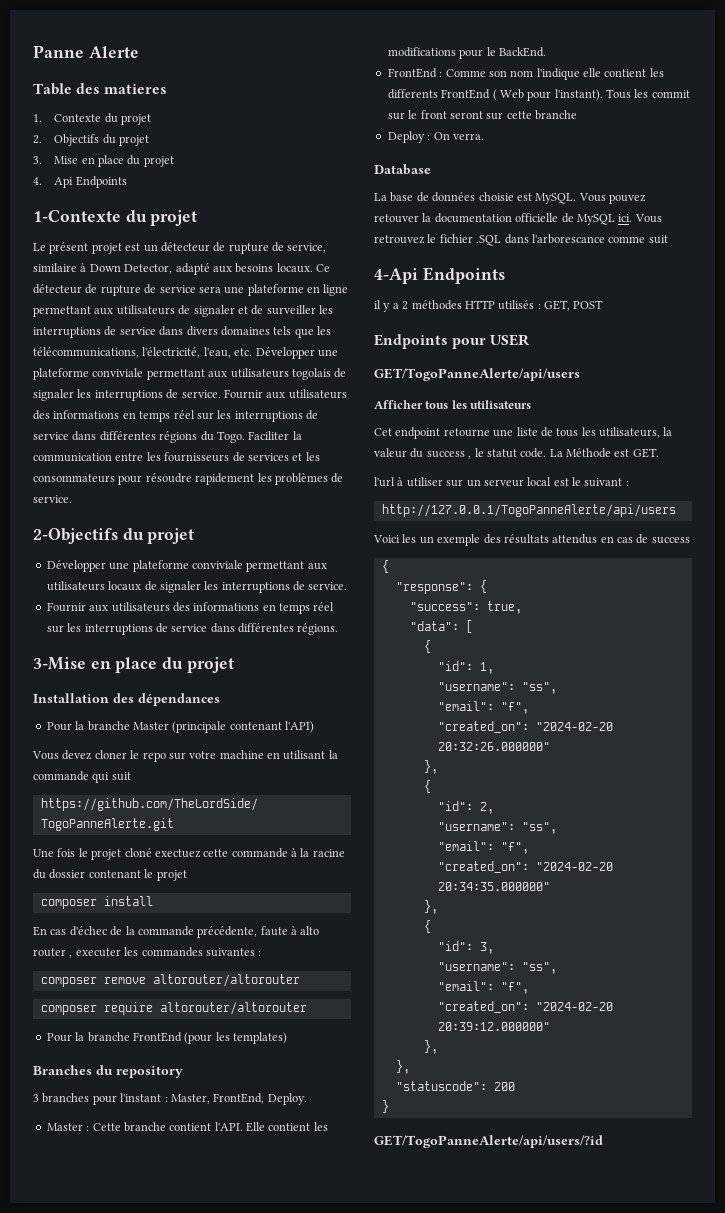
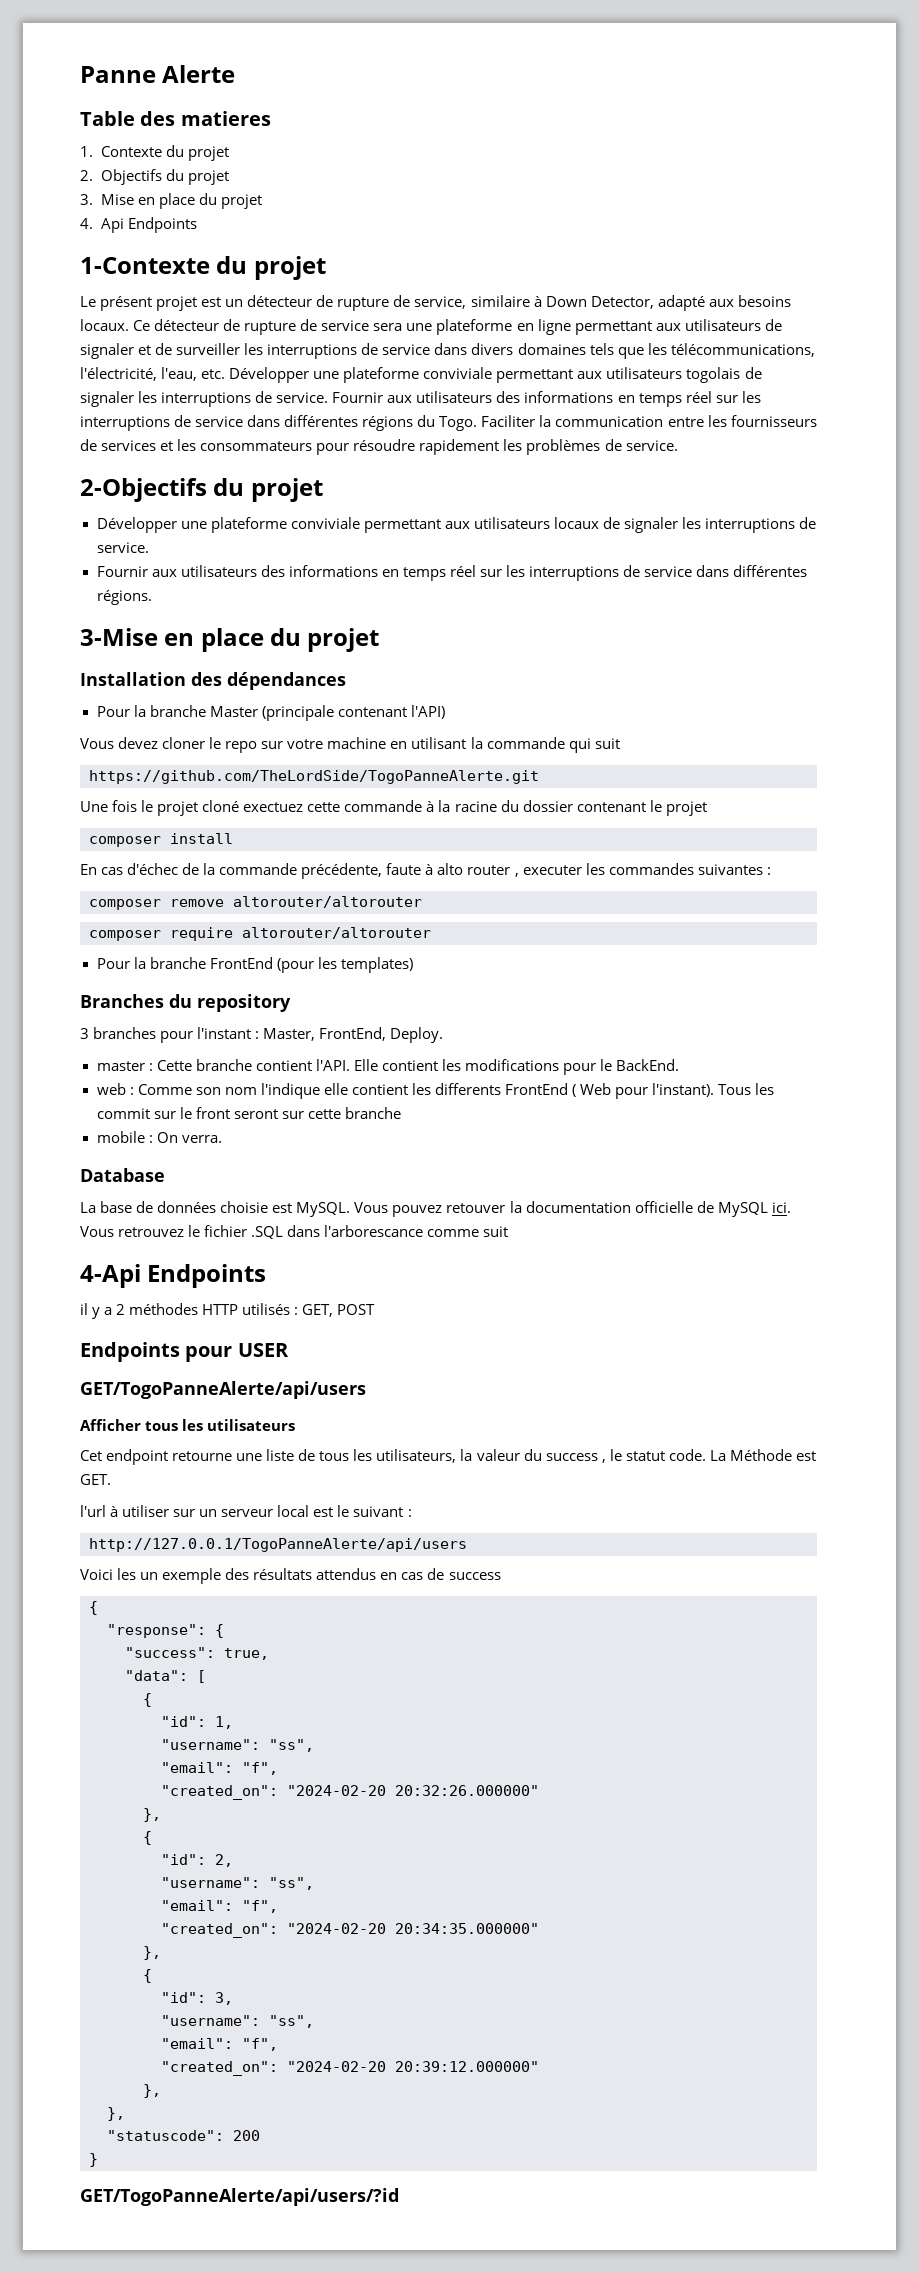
[46,1123,83,1131] Master -> [96,1061,145,1071] master
[387,68,437,78] FrontEnd -> [96,1083,126,1095] web
[387,131,425,143] Deploy -> [96,1131,145,1143] mobile

